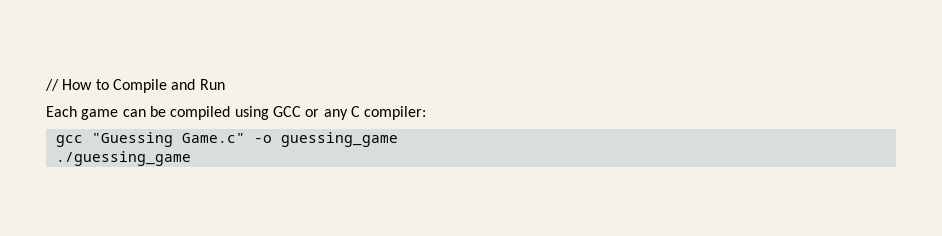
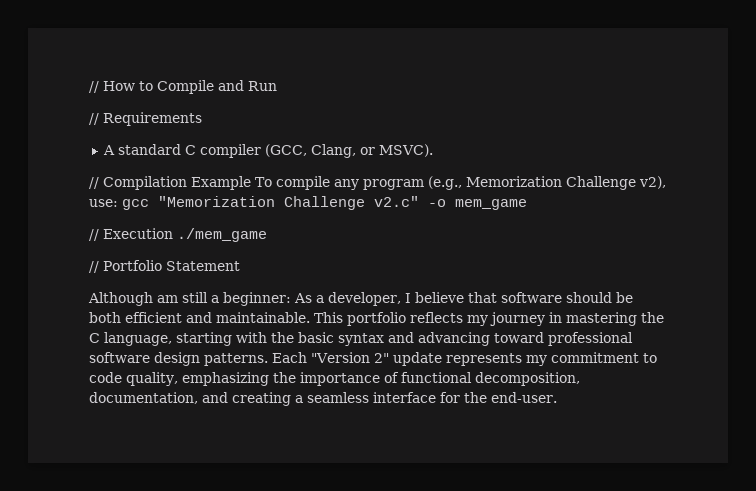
[46,106,427,120] [55,132,398,147] [55,151,191,166] Each game can be compiled using GCC or any C compiler: // gcc "Guessing Game.c" -o guessing_game // ./guessing_game -> [89,112,202,126] [102,144,433,158] [89,176,666,190] [89,196,527,210] [89,228,267,242] [89,260,240,273] [88,292,633,306] [89,312,664,326] [89,332,633,346] [89,352,657,366] [89,372,580,386] [89,392,557,406] // Requirements // A standard C compiler (GCC, Clang, or MSVC). // // Compilation Example To compile any program (e.g., Memorization Challenge v2), use: gcc "Memorization Challenge v2.c" -o mem_game // // Execution ./mem_game // // Portfolio Statement // Although am still a beginner: As a developer, I believe that software should be both efficient and maintainable. This portfolio reflects my journey in mastering the C language, starting with the basic syntax and advancing toward professional software design patterns. Each "Version 2" update represents my commitment to code quality, emphasizing the importance of functional decomposition, documentation, and creating a seamless interface for the end-user.

